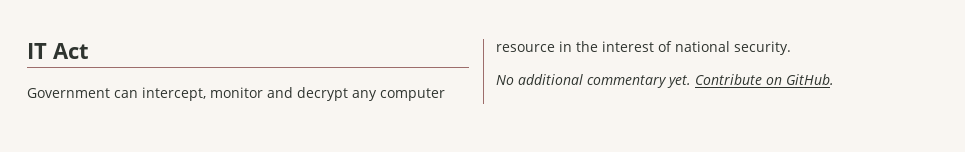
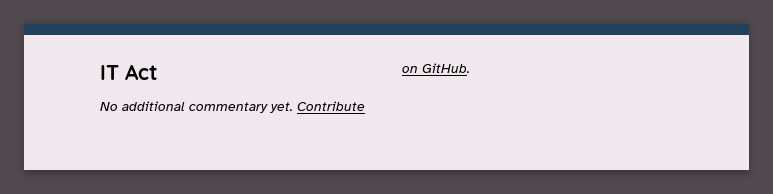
[27,87,445,101] [496,41,791,55] // Government can intercept, monitor and decrypt any computer resource in the interest of national security. -> (158, 72) none

